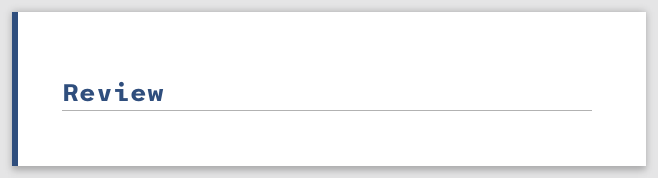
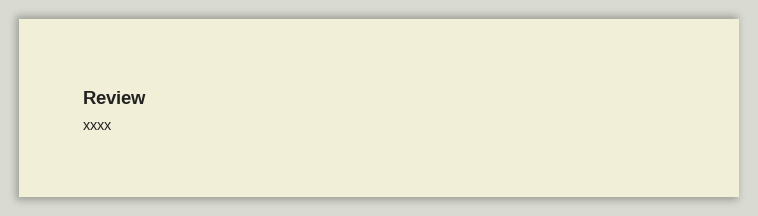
(164, 91) none -> [83,122,112,130] // xxxx

